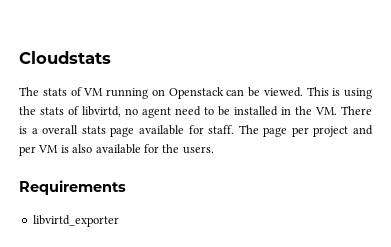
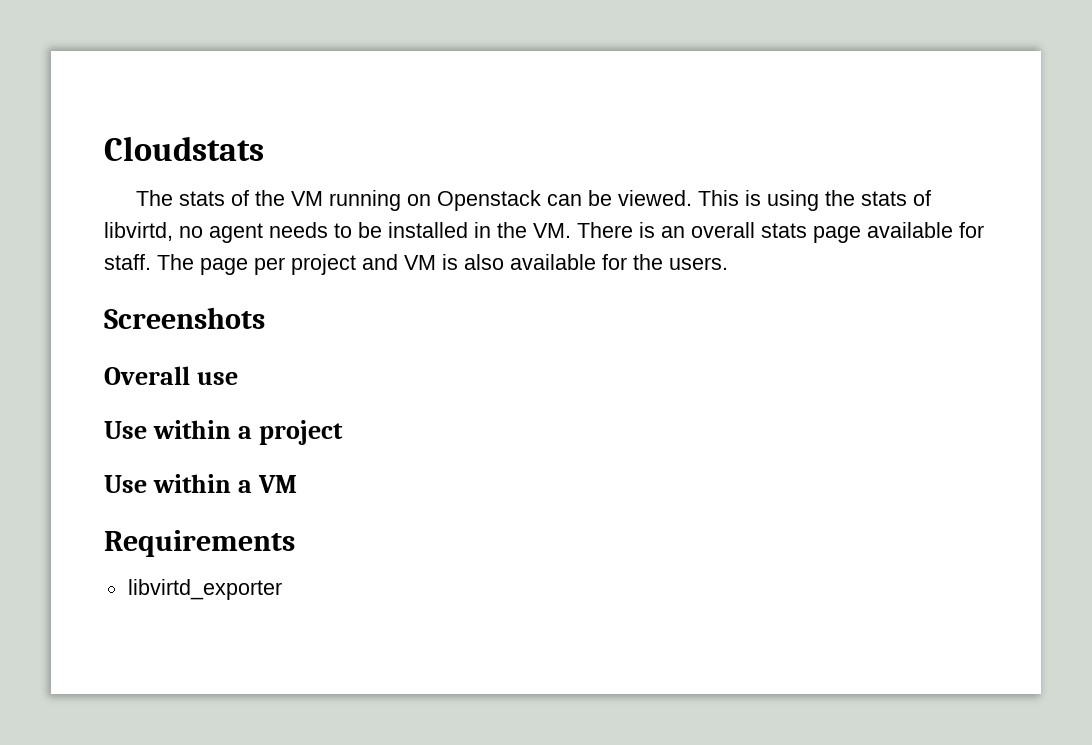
(82, 91) none -> [255,190,286,206] the
[175,106,201,116] need -> [269,222,328,238] needs
[31,128,38,134] a -> [661,226,685,238] an
[19,146,36,156] per -> (398, 262) none
(214, 150) none -> [104,307,265,329] [104,366,238,385] [104,420,343,445] [104,474,297,493] // Screenshots // Overall use // Use within a project // Use within a VM

